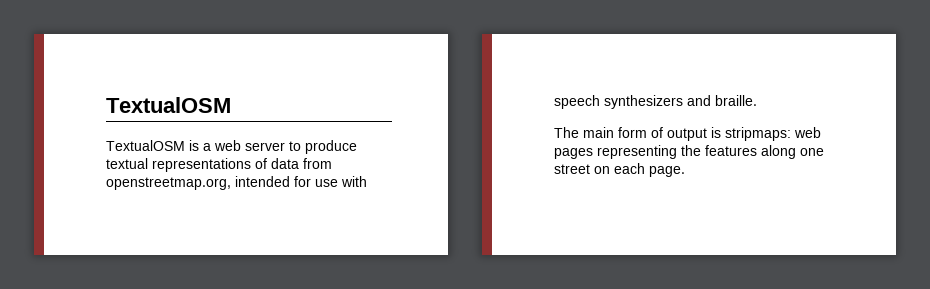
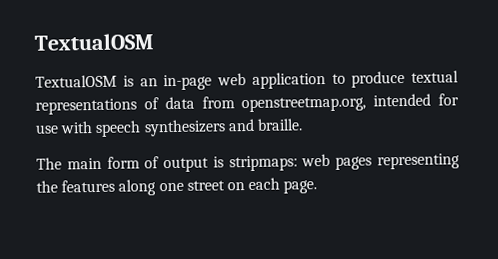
[203,140,285,151] a web server -> [139,72,326,91] an in-page web application

